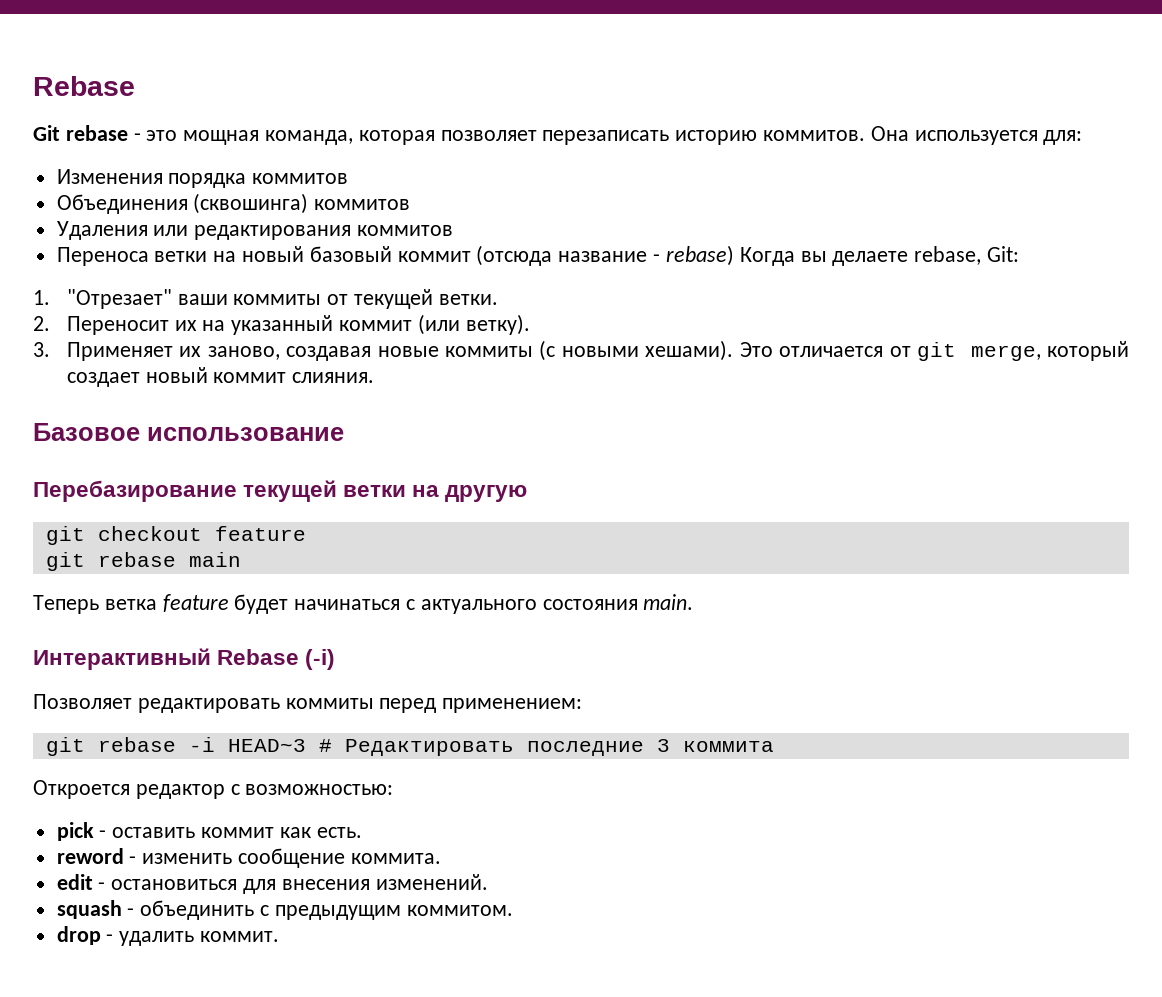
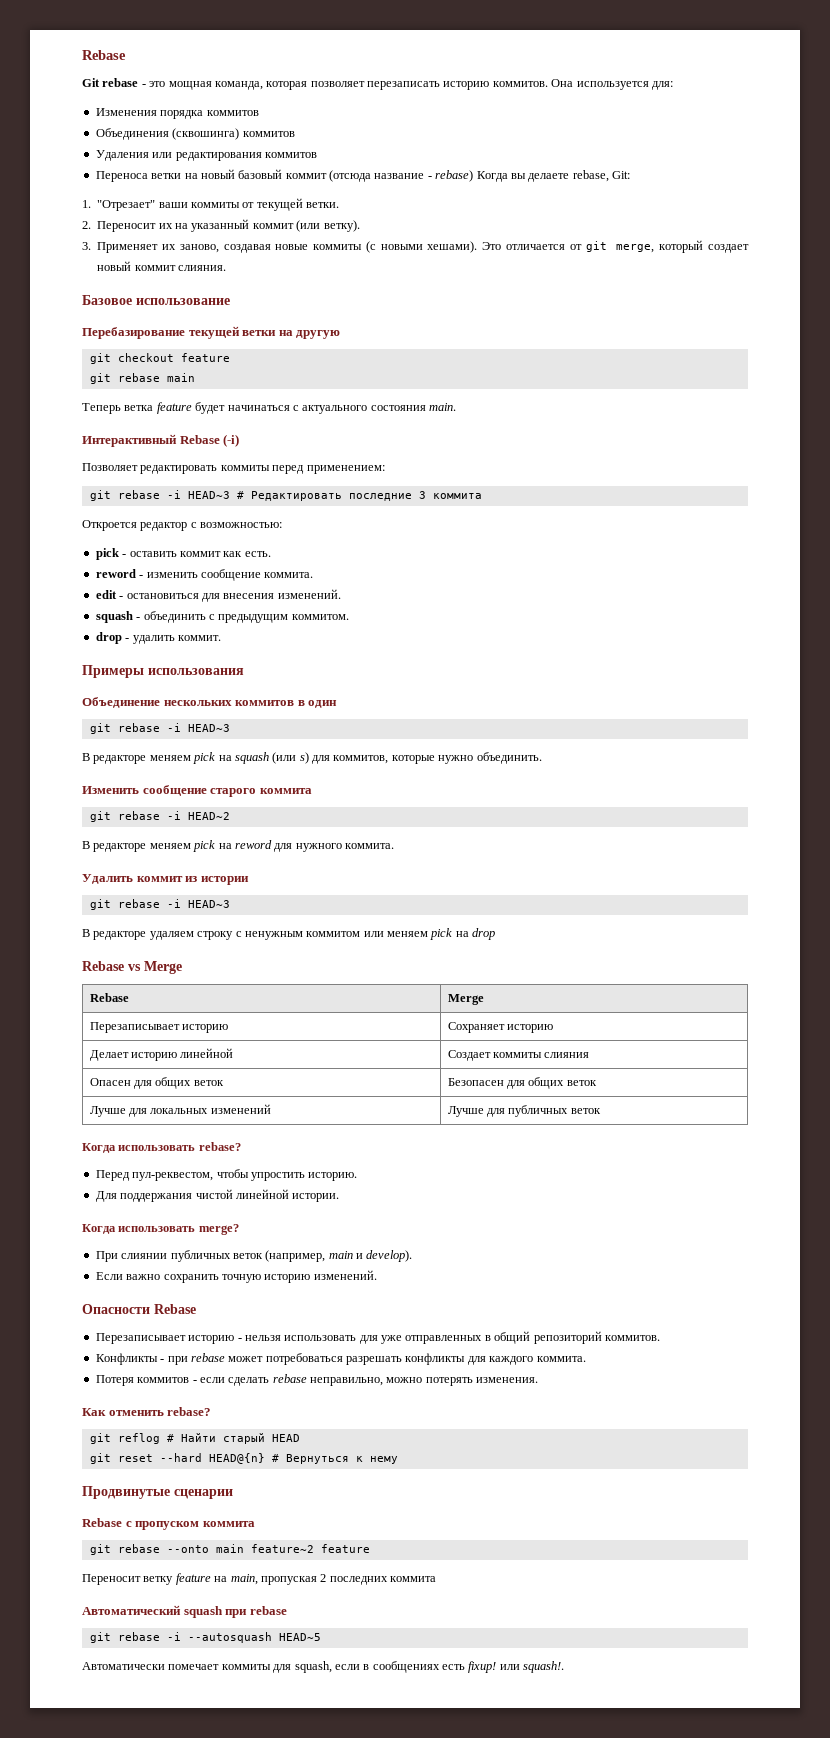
(280, 936) none -> [82,665,244,678] [82,697,338,708] [89,723,230,734] [82,752,542,764] [82,785,312,797] [89,811,230,822] [82,840,394,852] [82,874,249,885] [89,899,230,910] [82,928,496,940] [82,961,182,974] [89,993,129,1002] [447,994,484,1005] [89,1022,229,1033] [447,1022,554,1033] [89,1048,234,1061] [447,1050,590,1061] [89,1077,224,1089] [447,1077,597,1089] [89,1104,271,1117] [447,1105,601,1117] [82,1142,241,1153] [95,1169,358,1181] [95,1189,340,1202] [82,1224,239,1235] [95,1250,413,1262] [95,1270,377,1283] [82,1304,196,1314] [95,1331,660,1344] [95,1353,586,1365] [95,1374,539,1386] [82,1407,212,1416] [89,1433,300,1444] [89,1453,398,1464] [82,1486,233,1499] [82,1518,255,1530] [89,1544,370,1555] [82,1573,436,1585] [82,1605,287,1618] [89,1632,321,1643] [82,1661,565,1673] // Примеры использования // Объединение нескольких коммитов в один // git rebase -i HEAD~3 // В редакторе меняем pick на squash (или s) для коммитов, которые нужно объединить. // Изменить сообщение старого коммита // git rebase -i HEAD~2 // В редакторе меняем pick на reword для нужного коммита. // Удалить коммит из истории // git rebase -i HEAD~3 // В редакторе удаляем строку с ненужным коммитом или меняем pick на drop // Rebase vs Merge // Rebase | Merge // Перезаписывает историю | Сохраняет историю // Делает историю линейной | Создает коммиты слияния // Опасен для общих веток | Безопасен для общих веток // Лучше для локальных изменений | Лучше для публичных веток // Когда использовать rebase? // Перед пул-реквестом, чтобы упростить историю. // Для поддержания чистой линейной истории. // Когда использовать merge? // При слиянии публичных веток (например, main и develop). // Если важно сохранить точную историю изменений. // Опасности Rebase // Перезаписывает историю - нельзя использовать для уже отправленных в общий репозиторий коммитов. // Конфликты - при rebase может потребоваться разрешать конфликты для каждого коммита. // Потеря коммитов - если сделать rebase неправильно, можно потерять изменения. // Как отменить rebase? // git reflog # Найти старый HEAD // git reset --hard HEAD@{n} # Вернуться к нему // Продвинутые сценарии // Rebase с пропуском коммита // git rebase --onto main feature~2 feature // Переносит ветку feature на main, пропуская 2 последних коммита // Автоматический squash при rebase // git rebase -i --autosquash HEAD~5 // Автоматически помечает коммиты для squash, если в сообщениях есть fixup! или squash!.

